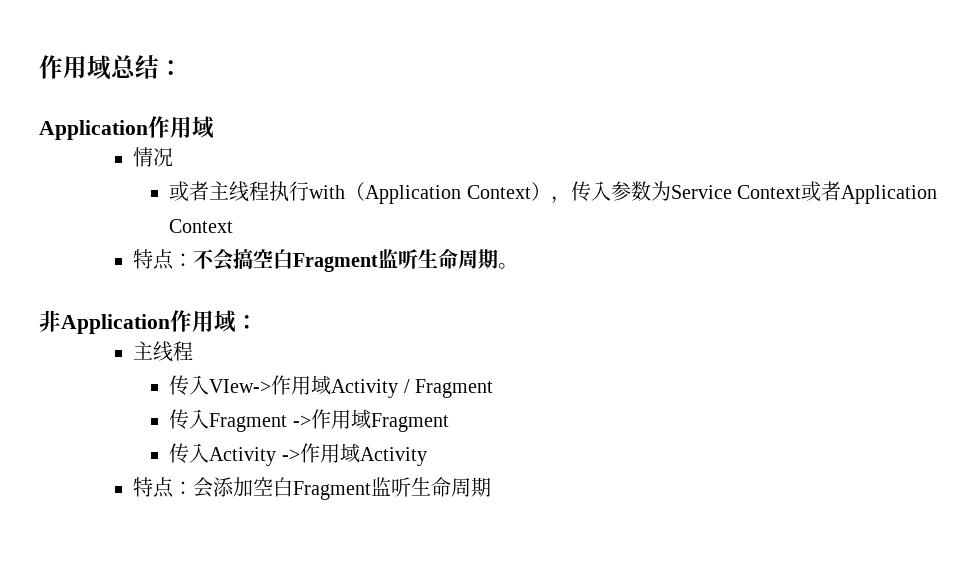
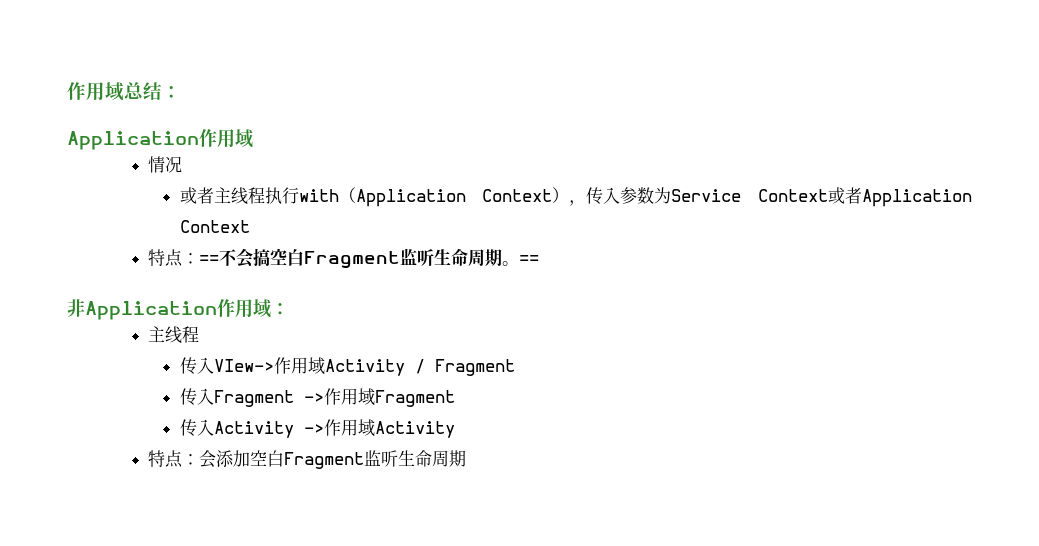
(194, 260) none -> [199,255,220,264] ==
(519, 266) none -> [519,255,540,264] ==

